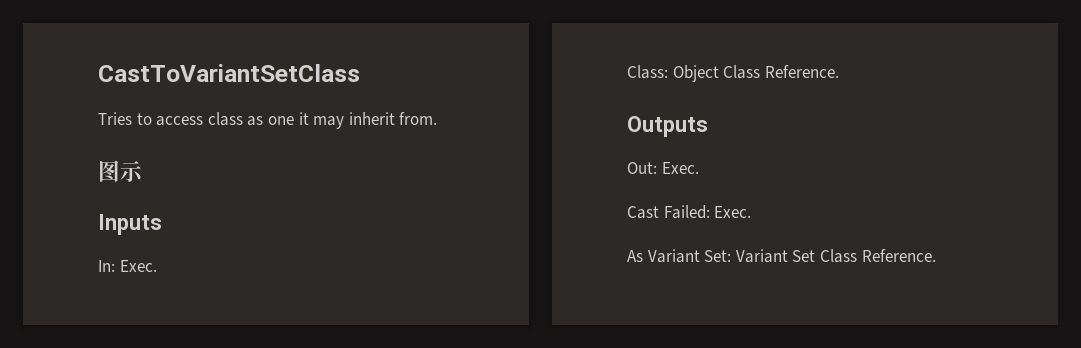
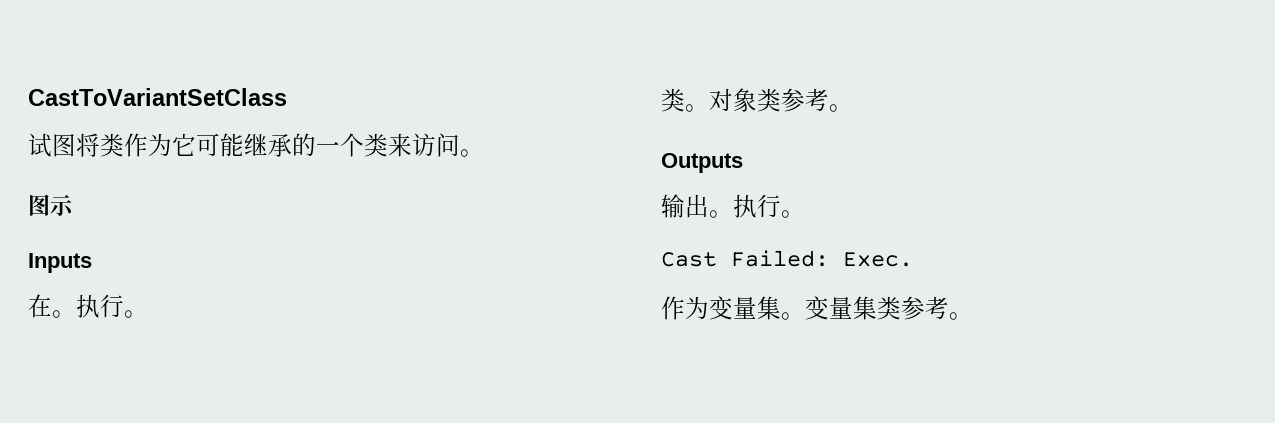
[98,112,438,129] [98,160,143,182] [98,214,162,235] [98,260,157,272] [627,65,839,82] [627,116,708,137] [627,162,699,174] [627,205,752,219] [627,249,936,263] Tries to access class as one it may inherit from. // 图示 // Inputs // In: Exec. // Class: Object Class Reference. // Outputs // Out: Exec. // Cast Failed: Exec. // As Variant Set: Variant Set Class Reference. -> [28,133,484,157] [28,194,74,216] [28,253,92,273] [28,294,148,318] [661,88,853,112] [661,153,743,173] [661,194,805,218] [661,250,913,267] [661,296,973,320] 试图将类作为它可能继承的一个类来访问。 // 图示 // Inputs // 在。执行。 // 类。对象类参考。 // Outputs // 输出。执行。 // Cast Failed: Exec. // 作为变量集。变量集类参考。

